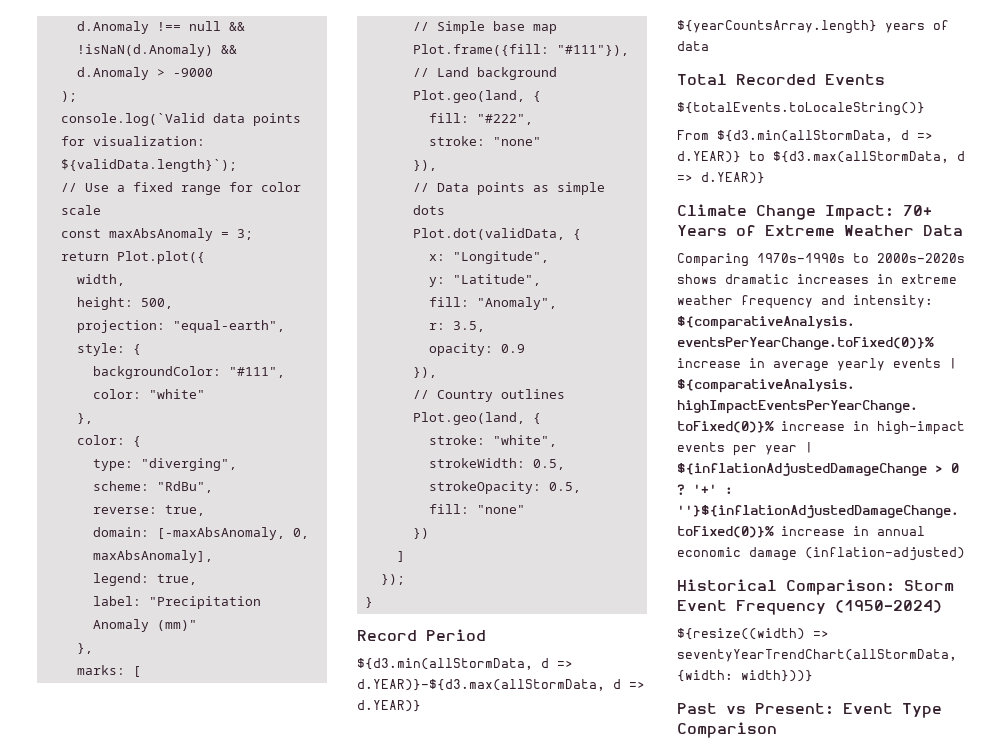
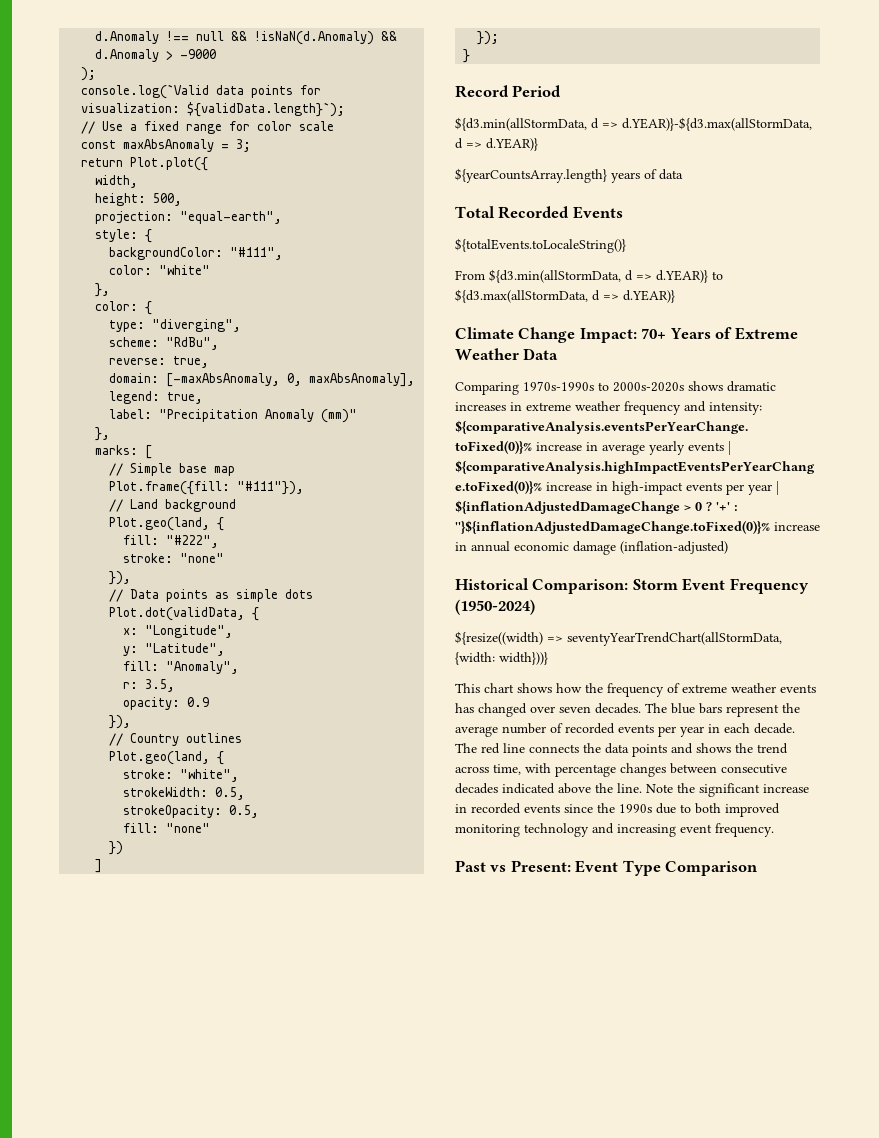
(813, 676) none -> [455,683,816,697] [455,703,800,717] [455,723,795,737] [455,743,788,757] [455,763,787,777] [455,783,809,797] [455,803,780,817] [455,823,774,837] // This chart shows how the frequency of extreme weather events has changed over seven decades. The blue bars represent the average number of recorded events per year in each decade. The red line connects the data points and shows the trend across time, with percentage changes between consecutive decades indicated above the line. Note the significant increase in recorded events since the 1990s due to both improved monitoring technology and increasing event frequency.

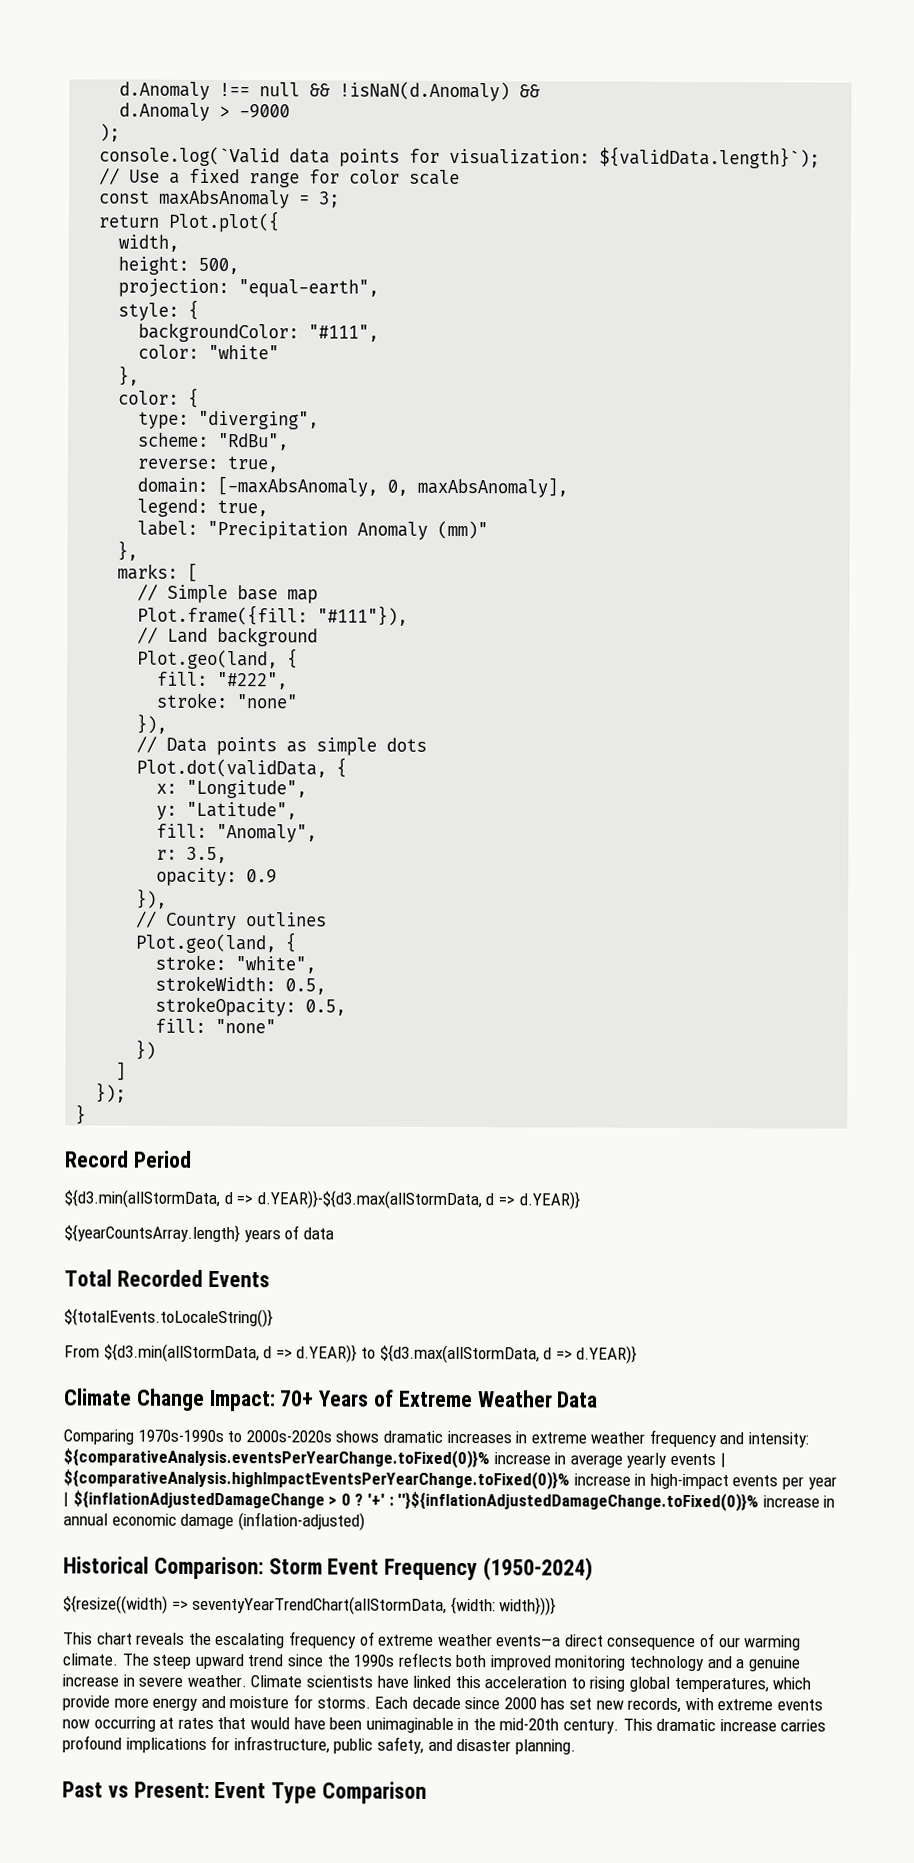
[517,683,603,693] shows how the -> [136,1632,286,1649] reveals the escalating
[780,684,816,693] [455,703,800,717] [455,723,795,737] [455,743,788,757] [455,763,787,777] [455,783,809,797] [455,803,560,814] events has changed over seven decades. The blue bars represent the average number of recorded events per year in each decade. The red line connects the data points and shows the trend across time, with percentage changes between consecutive decades indicated above the line. Note the significant increase in recorded events -> [496,1633,802,1651] [62,1653,284,1670] events—a direct consequence of our warming climate. The steep upward trend
[656,803,691,814] due to -> [397,1652,452,1667] reflects
[617,823,774,837] increasing event frequency. -> [735,1656,800,1672] [62,1674,812,1693] [62,1694,824,1713] [62,1716,827,1734] [62,1735,576,1755] a genuine increase in severe weather. Climate scientists have linked this acceleration to rising global temperatures, which provide more energy and moisture for storms. Each decade since 2000 has set new records, with extreme events now occurring at rates that would have been unimaginable in the mid-20th century. This dramatic increase carries profound implications for infrastructure, public safety, and disaster planning.

